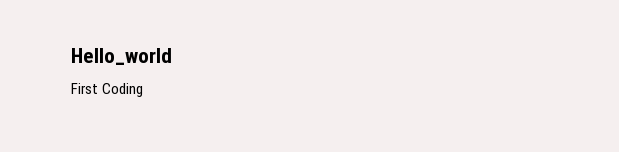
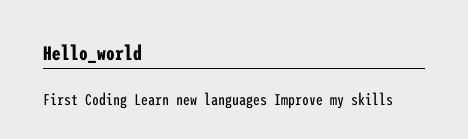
(144, 90) none -> [134,92,393,109] Learn new languages Improve my skills

